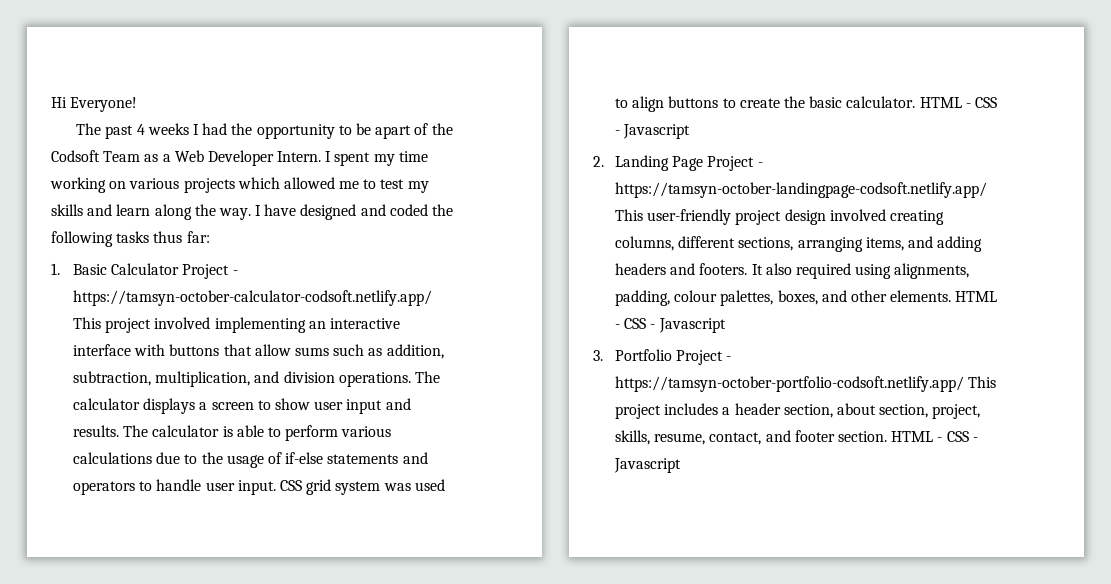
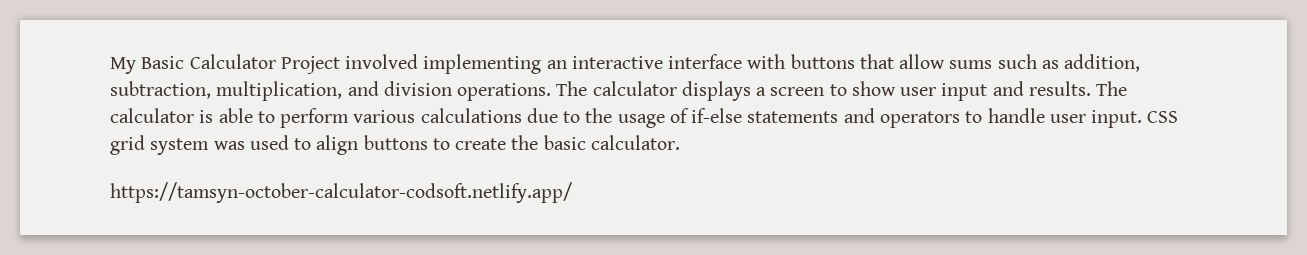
[51,97,138,112] [76,123,453,139] [51,150,428,166] [50,177,429,193] [51,204,454,220] [51,231,210,247] [51,263,238,279] [73,290,433,306] [73,317,152,333] Hi Everyone! // The past 4 weeks I had the opportunity to be apart of the Codsoft Team as a Web Developer Intern. I spent my time working on various projects which allowed me to test my skills and learn along the way. I have designed and coded the following tasks thus far: // 1. Basic Calculator Project - https://tamsyn-october-calculator-codsoft.netlify.app/ This project -> [110,54,340,74] My Basic Calculator Project
[919,97,997,108] [615,124,691,139] [593,155,763,171] [615,182,988,198] [615,209,944,225] [615,236,983,252] [615,263,970,279] [615,290,998,306] [615,318,726,333] [593,349,732,365] [615,376,997,392] [615,403,981,419] [615,430,978,445] [614,458,682,473] HTML - CSS - Javascript // 2. Landing Page Project - https://tamsyn-october-landingpage-codsoft.netlify.app/ This user-friendly project design involved creating columns, different sections, arranging items, and adding headers and footers. It also required using alignments, padding, colour palettes, boxes, and other elements. HTML - CSS - Javascript // 3. Portfolio Project - https://tamsyn-october-portfolio-codsoft.netlify.app/ This project includes a header section, about section, project, skills, resume, contact, and footer section. HTML - CSS - Javascript -> [110,182,572,203] // https://tamsyn-october-calculator-codsoft.netlify.app/

